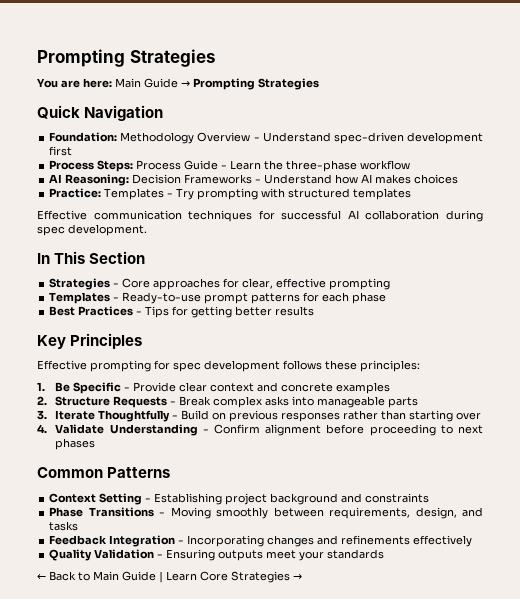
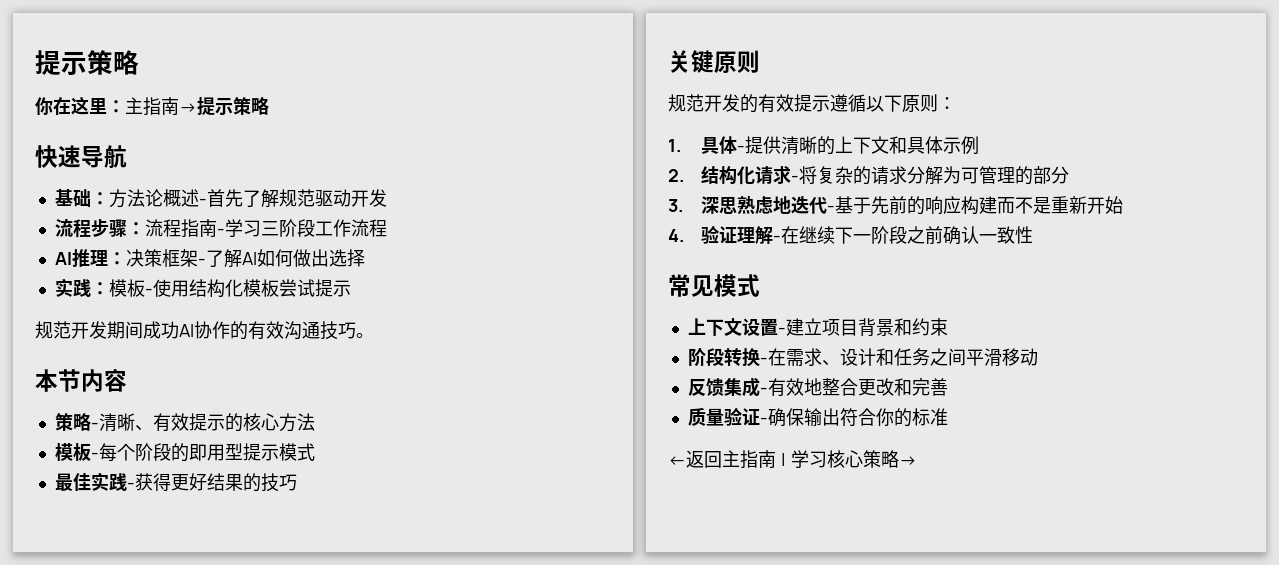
[37,49,216,67] [37,78,319,90] [37,105,164,121] [49,132,483,144] [49,146,73,156] [49,160,411,172] [49,174,459,186] [49,188,412,200] [37,210,483,222] [37,224,147,236] [37,251,146,264] [49,278,391,290] [49,292,387,304] [49,306,315,318] [37,333,143,349] [37,360,420,372] [37,382,391,394] [37,396,419,408] [37,410,482,422] [37,424,484,436] [55,438,96,450] [37,467,171,478] [49,493,430,505] [49,507,484,519] [49,521,79,531] [49,535,473,547] [49,549,385,561] [37,571,290,583] Prompting Strategies // You are here: Main Guide → Prompting Strategies // Quick Navigation // Foundation: Methodology Overview - Understand spec-driven development first // Process Steps: Process Guide - Learn the three-phase workflow // AI Reasoning: Decision Frameworks - Understand how AI makes choices // Practice: Templates - Try prompting with structured templates // Effective communication techniques for successful AI collaboration during spec development. // In This Section // Strategies - Core approaches for clear, effective prompting // Templates - Ready-to-use prompt patterns for each phase // Best Practices - Tips for getting better results // Key Principles // Effective prompting for spec development follows these principles: // 1. Be Specific - Provide clear context and concrete examples // 2. Structure Requests - Break complex asks into manageable parts // 3. Iterate Thoughtfully - Build on previous responses rather than starting over // 4. Validate Understanding - Confirm alignment before proceeding to next phases // Common Patterns // Context Setting - Establishing project background and constraints // Phase Transitions - Moving smoothly between requirements, design, and tasks // Feedback Integration - Incorporating changes and refinements effectively // Quality Validation - Ensuring outputs meet your standards // ← Back to Main Guide | Learn Core Strategies -> [35,50,139,75] [35,96,269,116] [35,145,127,168] [54,189,387,208] [54,219,387,238] [54,249,365,268] [54,278,351,298] [35,321,374,340] [35,369,127,392] [54,413,315,432] [54,443,315,462] [54,472,297,492] [668,50,760,73] [668,94,956,113] [668,136,980,155] [668,165,1070,185] [668,196,1124,215] [668,225,1034,245] [668,274,760,297] [687,318,948,336] [687,347,1038,367] [687,377,948,397] [687,407,948,427] [668,450,899,469] 提示策略 // 你在这里：主指南→提示策略 // 快速导航 // 基础：方法论概述-首先了解规范驱动开发 // 流程步骤：流程指南-学习三阶段工作流程 // AI推理：决策框架-了解AI如何做出选择 // 实践：模板-使用结构化模板尝试提示 // 规范开发期间成功AI协作的有效沟通技巧。 // 本节内容 // 策略-清晰、有效提示的核心方法 // 模板-每个阶段的即用型提示模式 // 最佳实践-获得更好结果的技巧 // 关键原则 // 规范开发的有效提示遵循以下原则： // 1.具体-提供清晰的上下文和具体示例 // 2.结构化请求-将复杂的请求分解为可管理的部分 // 3.深思熟虑地迭代-基于先前的响应构建而不是重新开始 // 4.验证理解-在继续下一阶段之前确认一致性 // 常见模式 // 上下文设置-建立项目背景和约束 // 阶段转换-在需求、设计和任务之间平滑移动 // 反馈集成-有效地整合更改和完善 // 质量验证-确保输出符合你的标准 // ←返回主指南 | 学习核心策略

